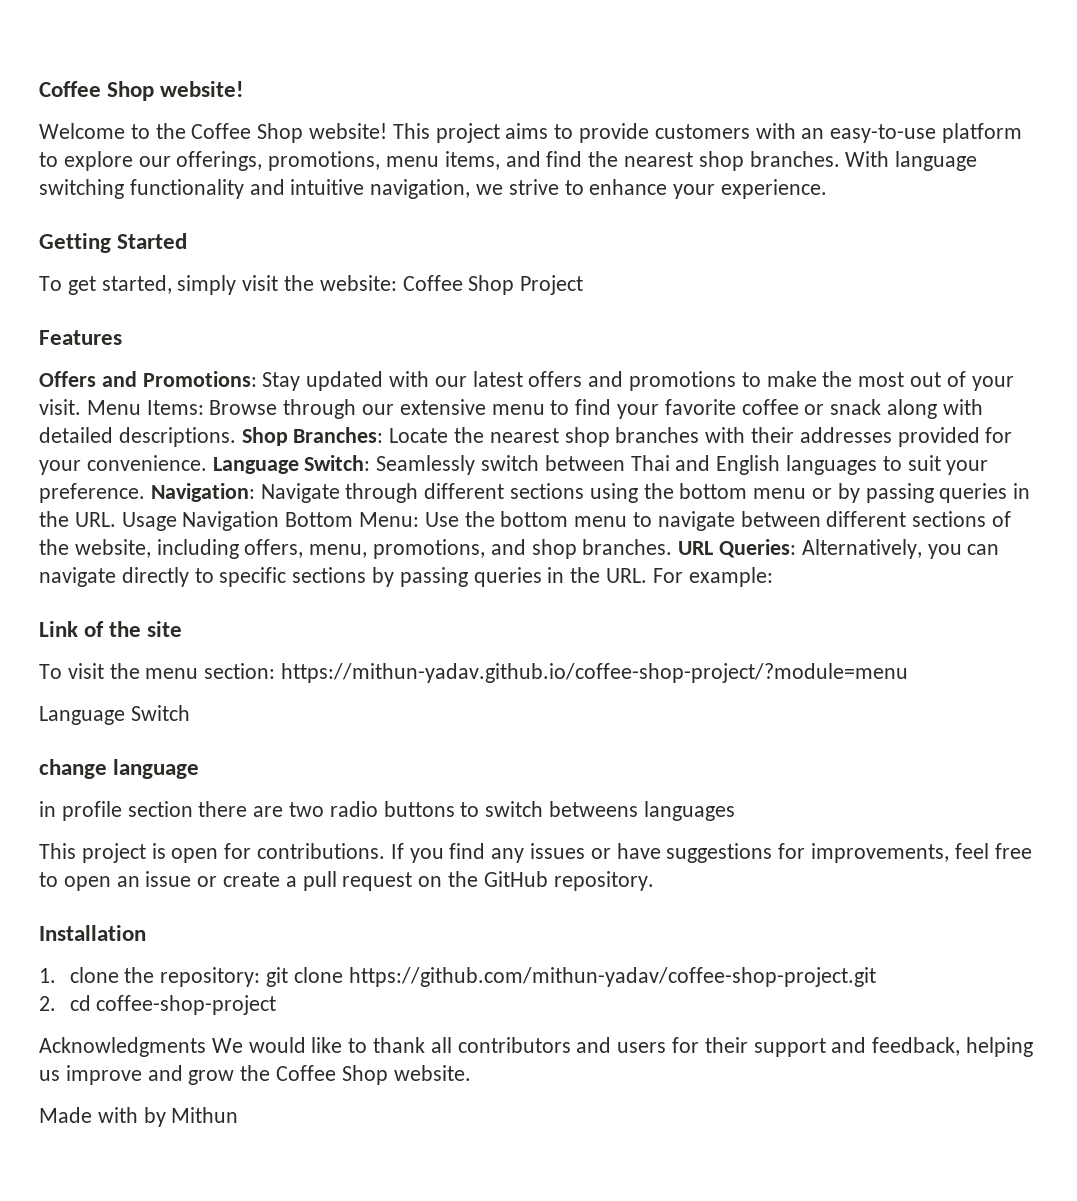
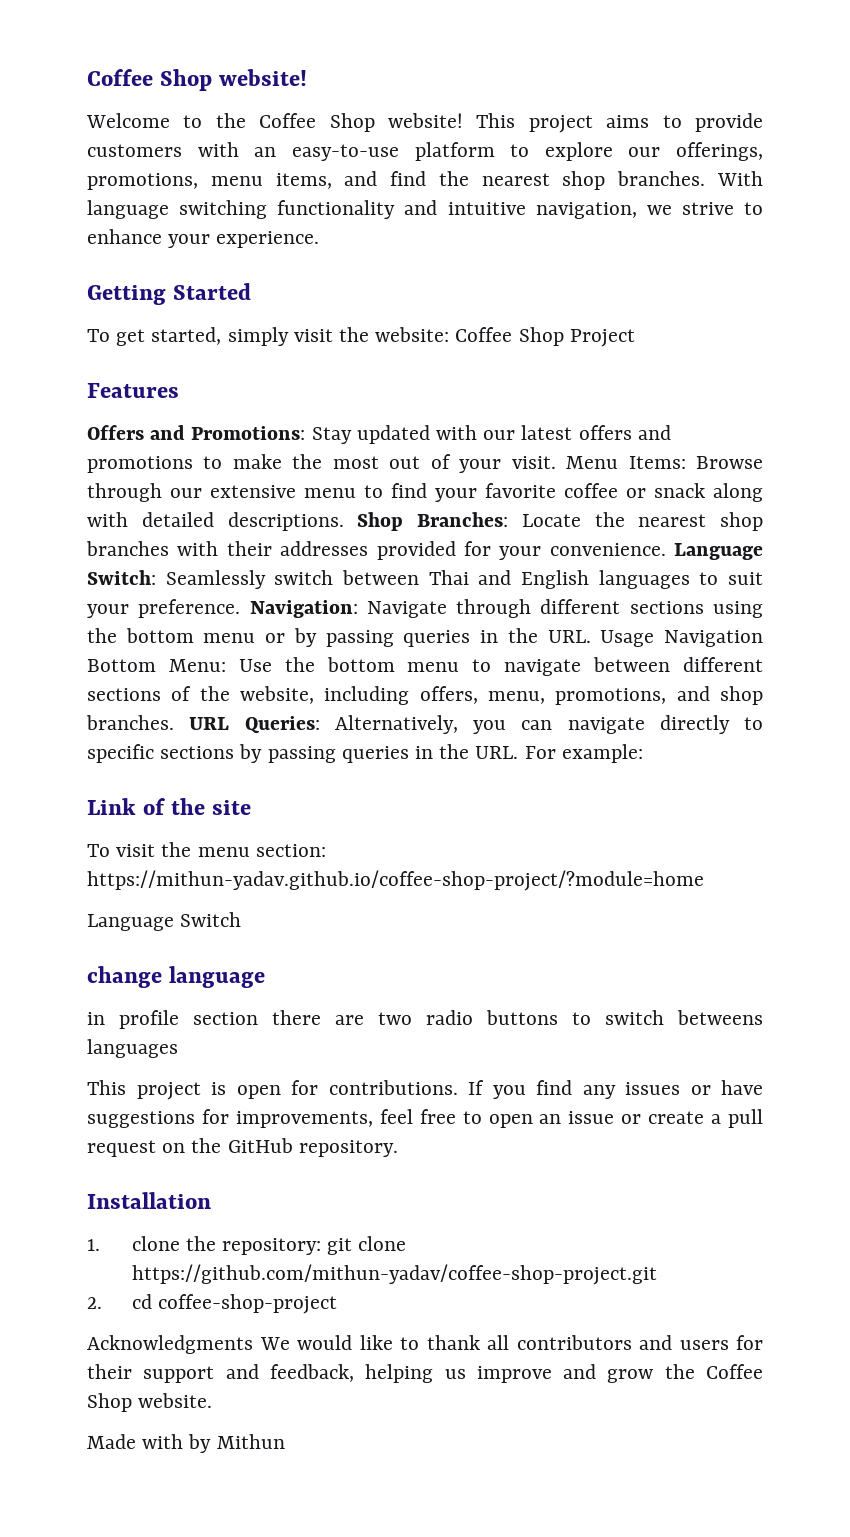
[281,663,909,683] https://mithun-yadav.github.io/coffee-shop-project/?module=menu -> [87,870,704,891] https://mithun-yadav.github.io/coffee-shop-project/?module=home

